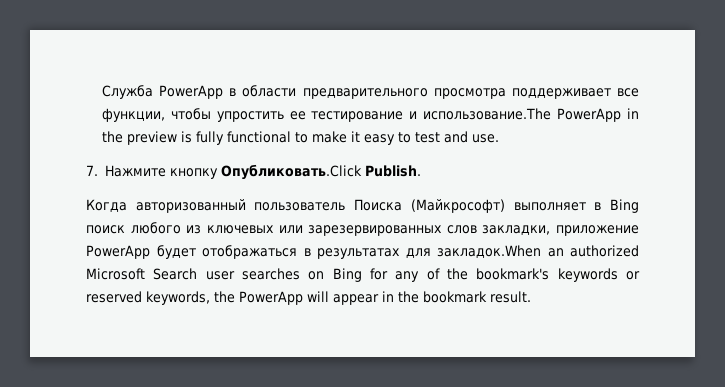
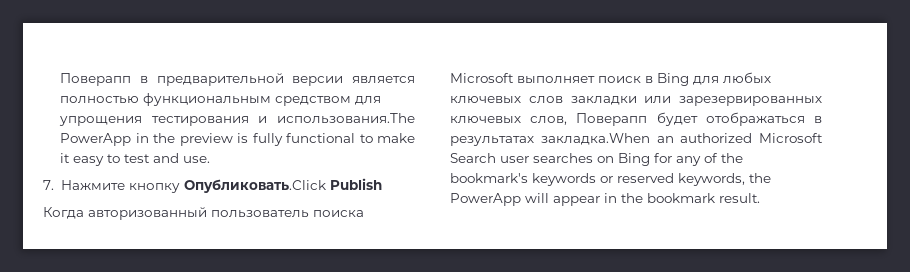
[101,85,639,99] [101,108,552,122] Служба PowerApp в области предварительного просмотра поддерживает все функции, чтобы упростить ее тестирование и использование.The -> [60,73,415,86] [60,93,382,106] [59,113,415,126] Поверапп в предварительной версии является полностью функциональным средством для упрощения тестирования и использования.The
[364,165,421,177] Publish. -> [329,178,382,190] Publish
[354,199,639,213] [86,222,639,236] [86,245,150,259] Поиска (Майкрософт) выполняет в Bing поиск любого из ключевых или зарезервированных слов закладки, приложение PowerApp -> [313,210,364,217] [450,72,771,86] [450,96,822,106] [450,113,648,126] поиска Microsoft выполняет поиск в Bing для любых ключевых слов закладки или зарезервированных ключевых слов, Поверапп
[405,245,541,258] для закладок.When -> [540,133,650,145] закладка.When

